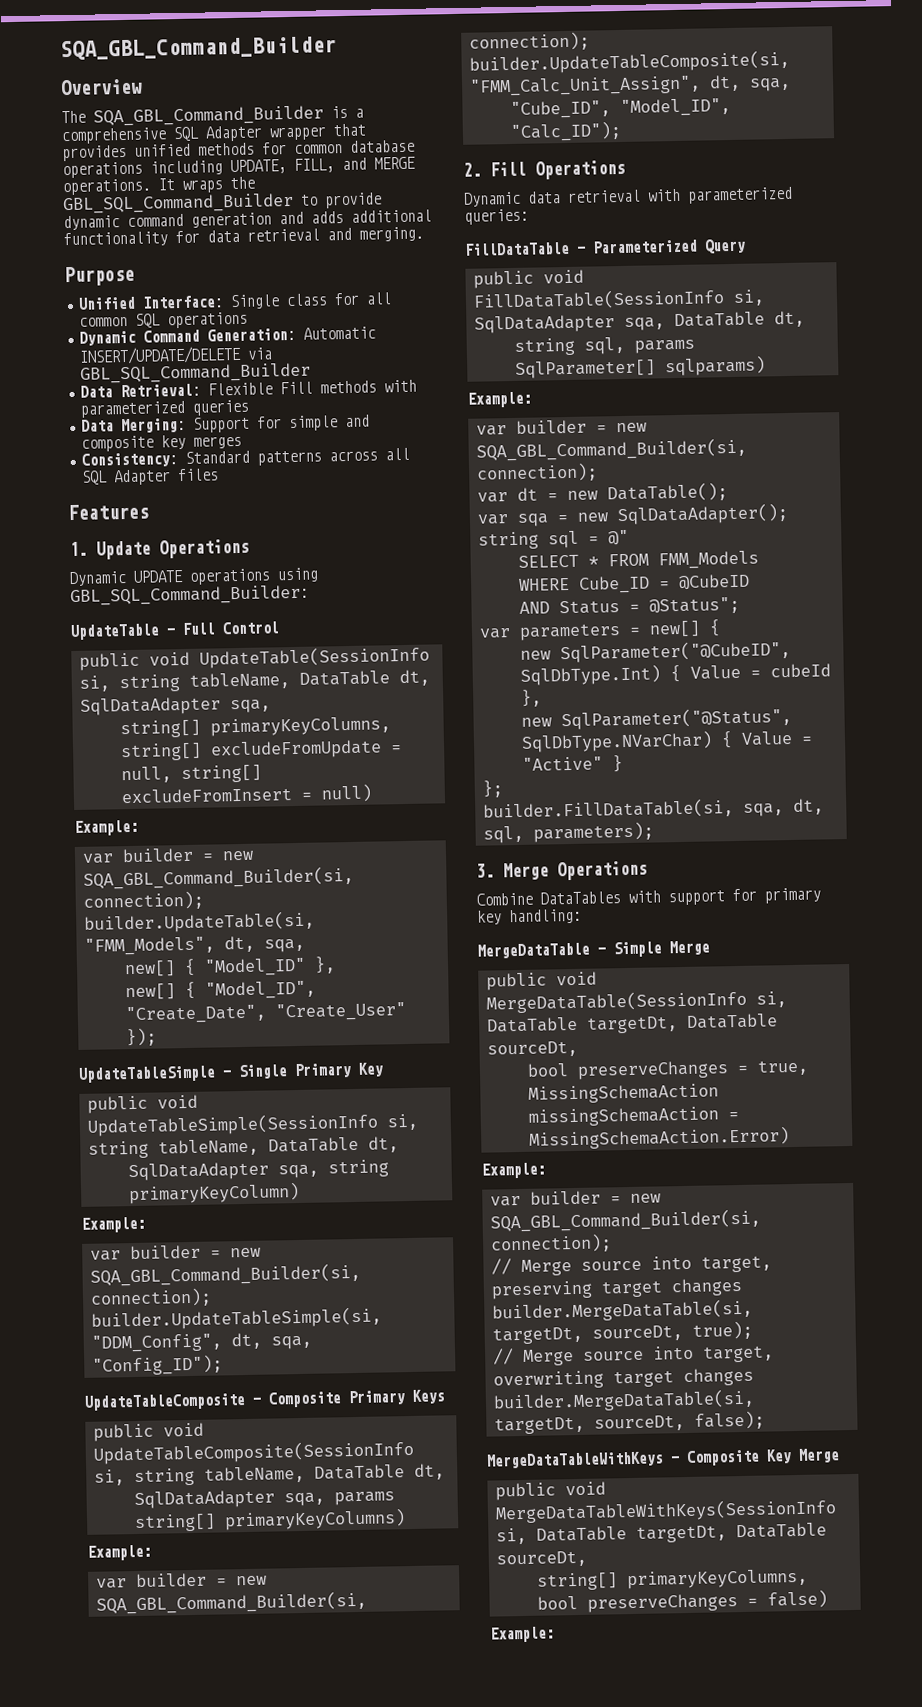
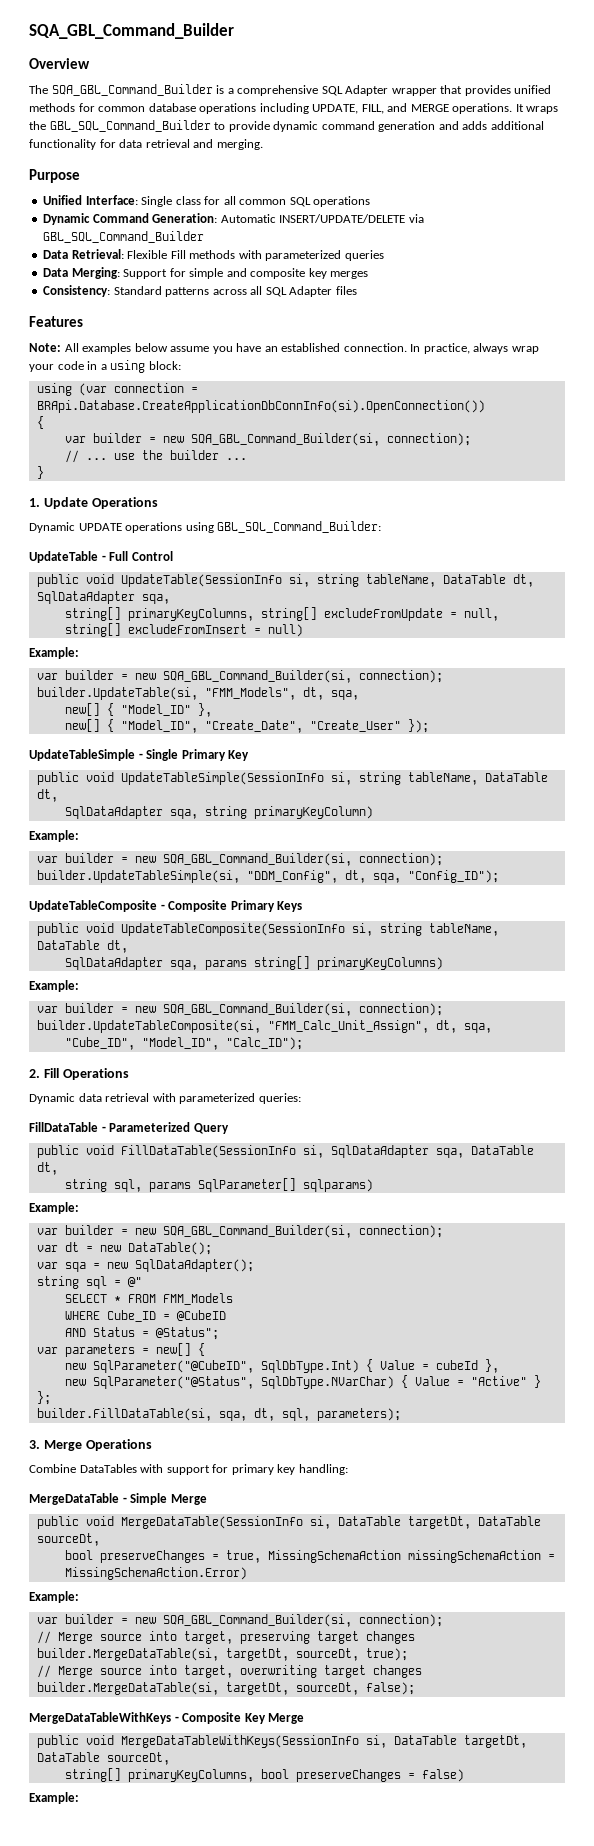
(149, 512) none -> [29,343,539,354] [29,360,181,373] [36,383,198,396] [36,400,485,413] [36,416,44,429] [64,433,471,446] [64,450,247,463] [36,466,44,479] // Note: All examples below assume you have an established connection. In practice, always wrap your code in a using block: // using (var connection = BRApi.Database.CreateApplicationDbConnInfo(si).OpenConnection()) // { // var builder = new SQA_GBL_Command_Builder(si, connection); // // ... use the builder ... // }

